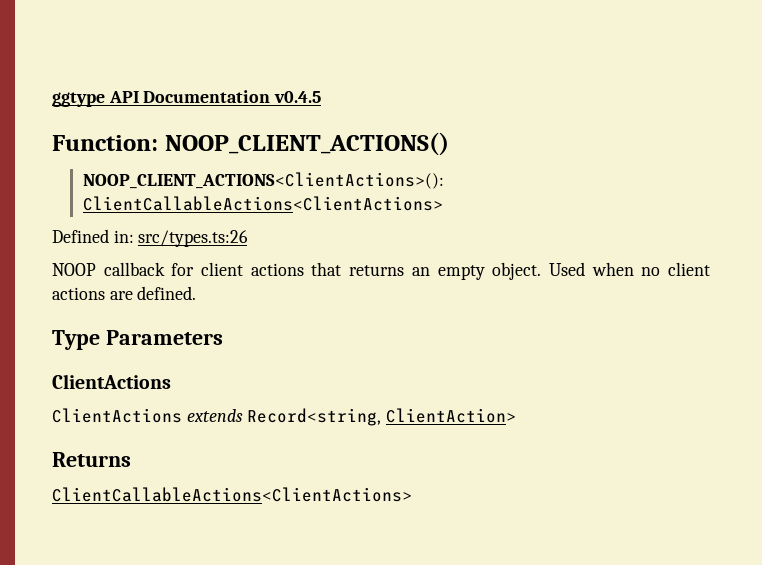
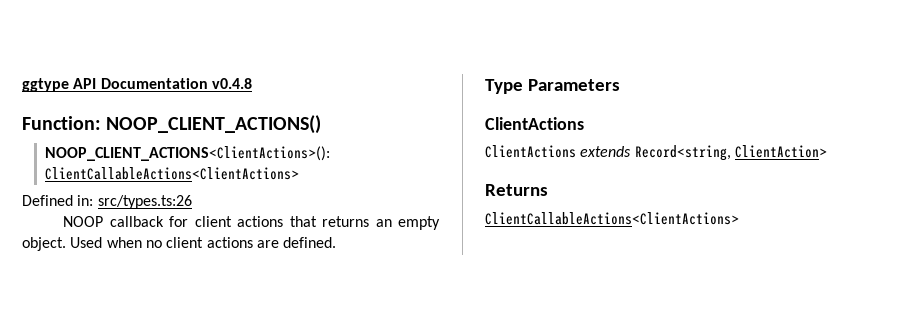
[274,91,322,103] v0.4.5 -> [211,78,252,89] v0.4.8

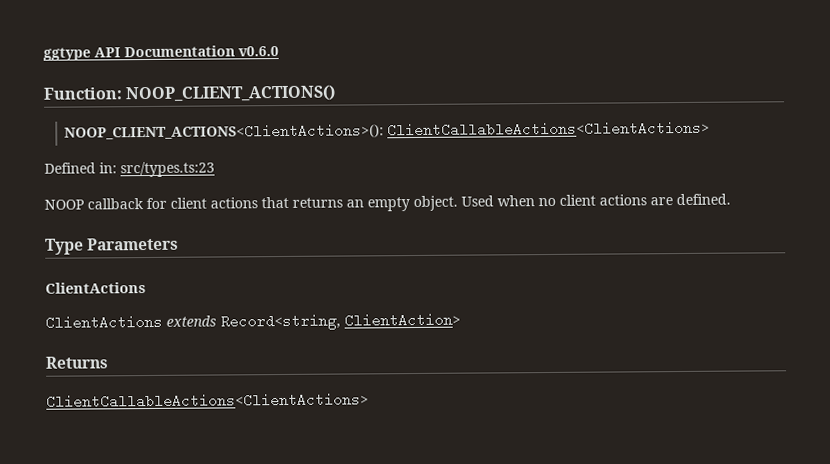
[211,78,252,89] v0.4.8 -> [238,46,279,57] v0.6.0
[97,195,192,209] src/types.ts:26 -> [120,161,215,178] src/types.ts:23

